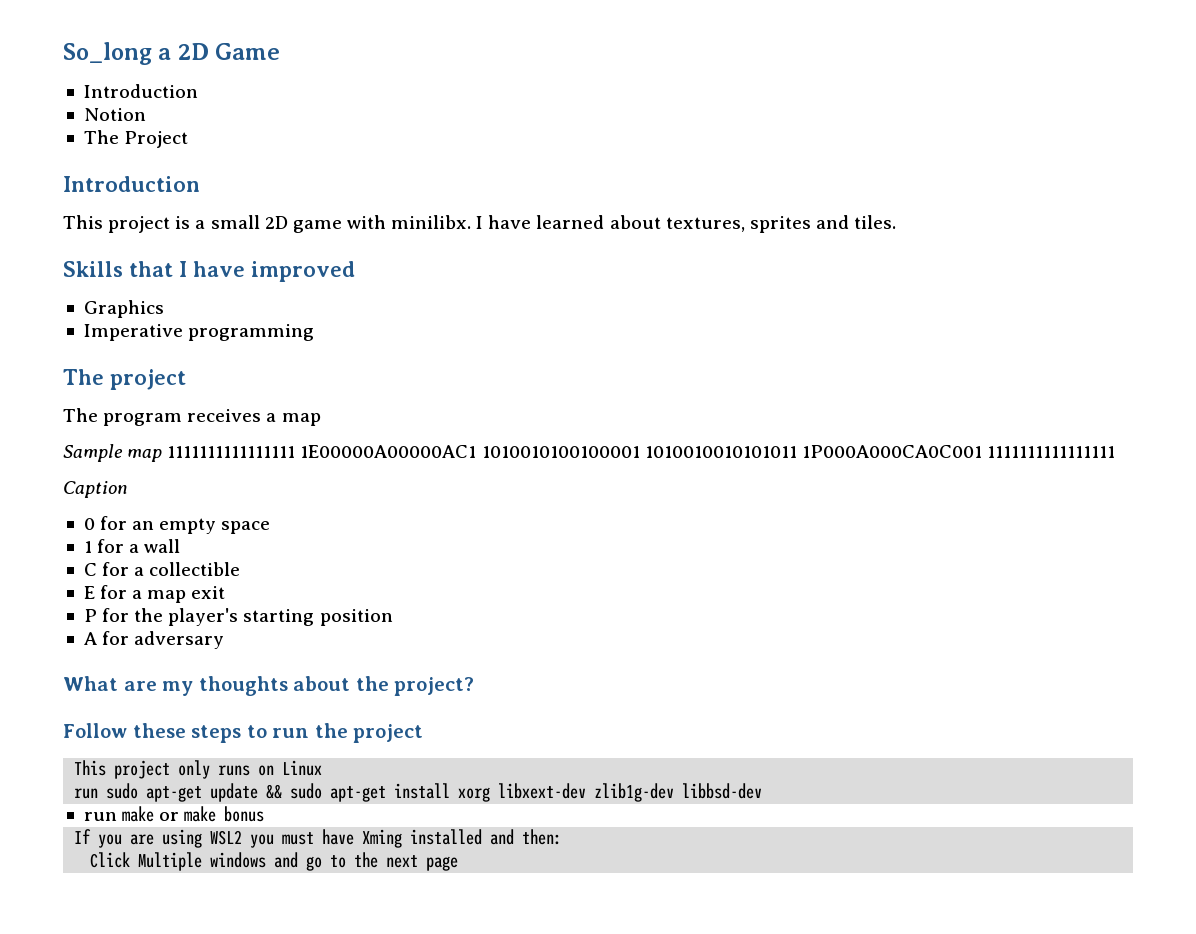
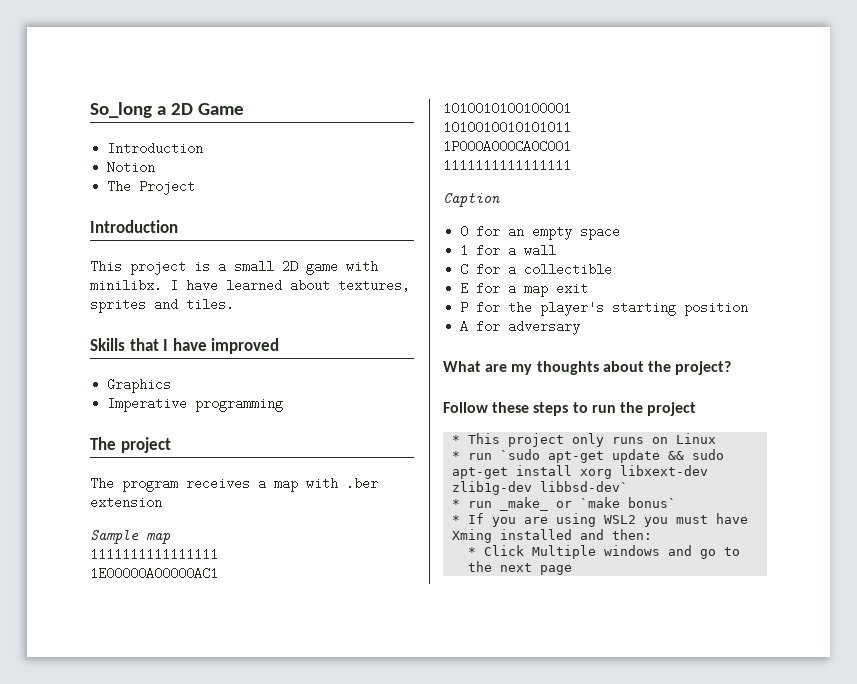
(321, 419) none -> [306,477,378,490] [90,496,162,509] with .ber extension
[167,446,296,458] 1111111111111111 -> [90,548,218,561] // 1111111111111111 //
(477, 451) none -> (218, 573) //
(640, 452) none -> (571, 108) //
(797, 452) none -> (571, 127) //
(982, 451) none -> (571, 146) //
(424, 733) none -> [452,435,461,444] *
[74,783,139,799] run sudo -> [452,449,541,460] * run `sudo
[682,783,763,799] [83,806,265,822] libbsd-dev // run make or make bonus // -> [540,481,629,492] [452,497,677,511] [452,515,461,524] libbsd-dev` // * run _make_ or `make bonus` // *
(563, 837) none -> [468,547,477,556] *

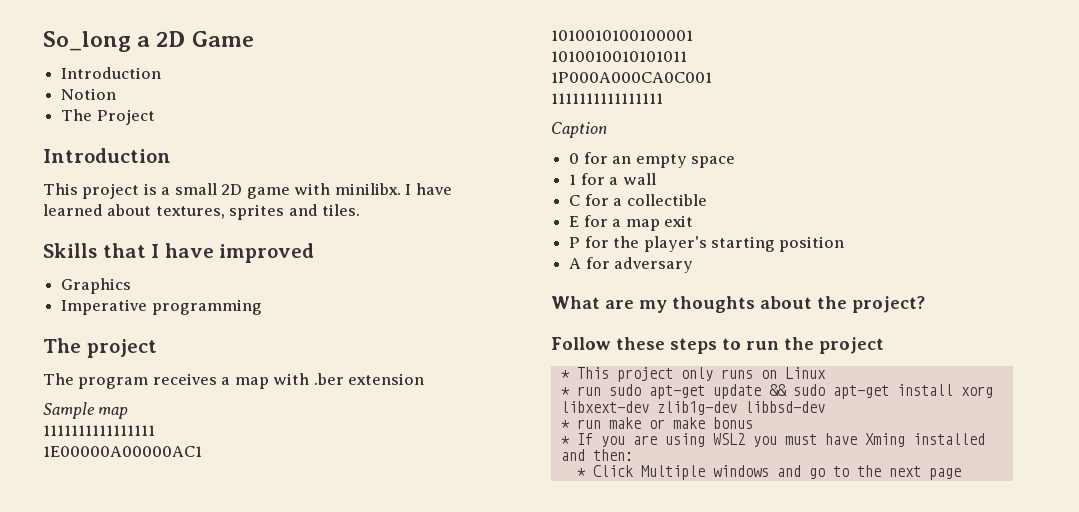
[500,449,541,460] `sudo -> [608,384,641,396] sudo
[540,481,629,492] [452,497,677,511] libbsd-dev` // * run _make_ or `make bonus` -> [744,401,825,413] [560,417,753,429] libbsd-dev // * run make or make bonus

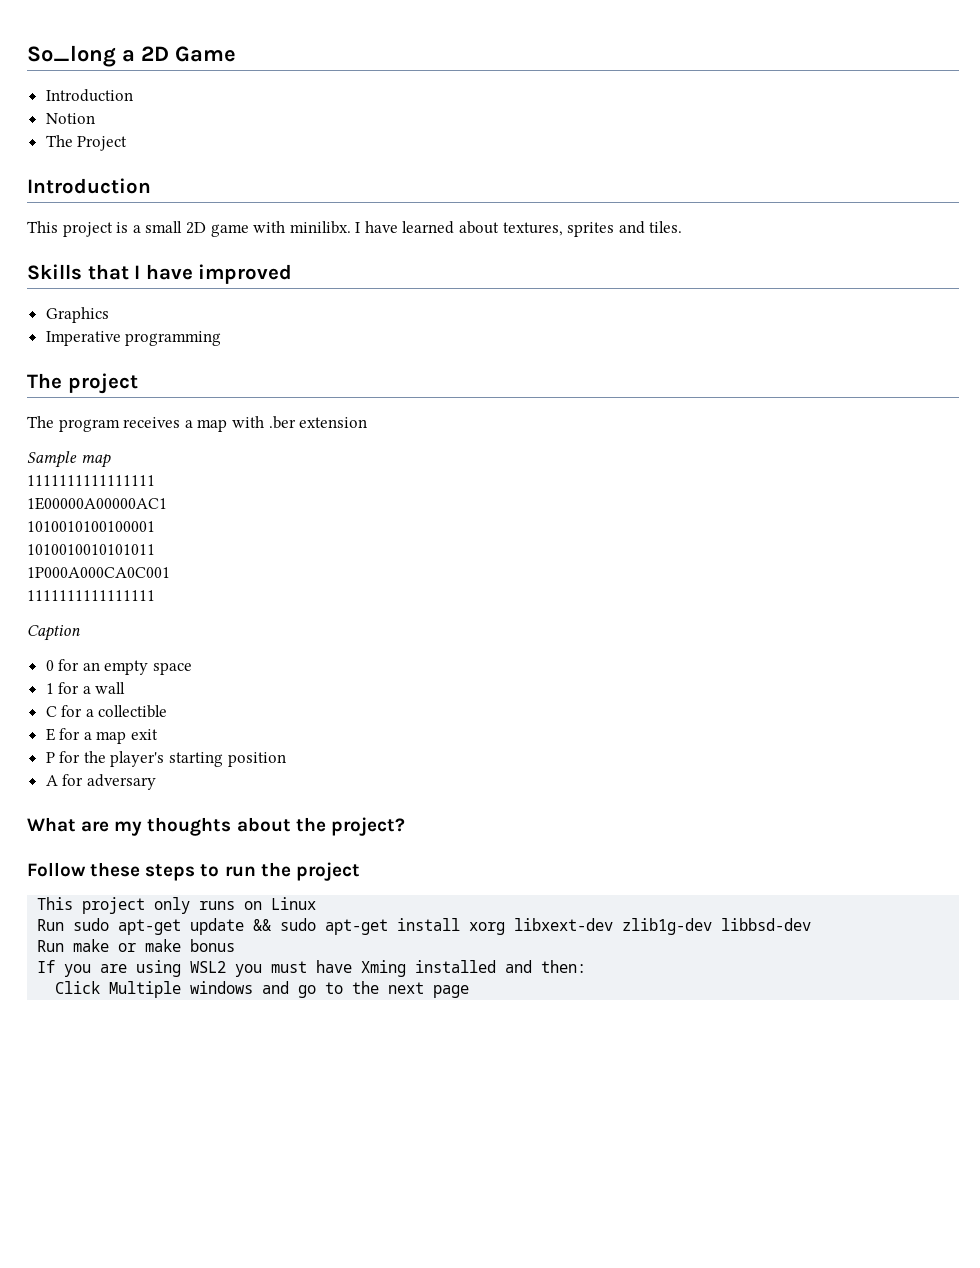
[560,370,570,379] * -> (360, 871) none
[560,386,601,396] * run -> [37,919,65,931] Run
[560,419,601,429] * run -> [37,940,65,952] Run
[560,436,570,445] * -> (236, 945) none
[576,468,586,477] * -> (587, 966) none

